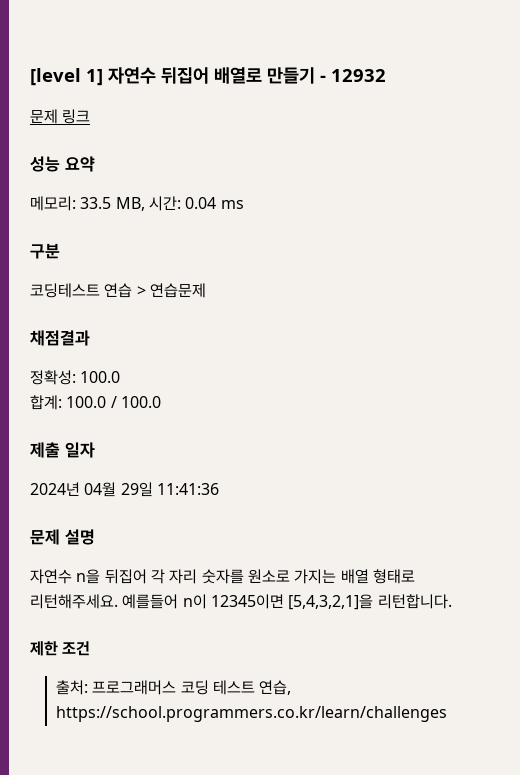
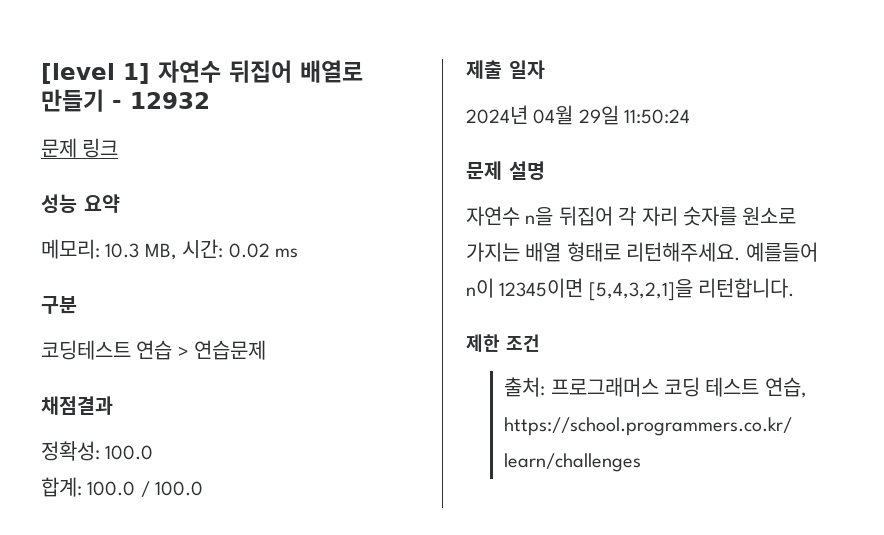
[80,197,112,209] 33.5 -> [105,243,140,258] 10.3
[185,197,217,209] 0.04 -> [228,243,270,258] 0.02
[156,483,219,495] 11:41:36 -> [624,109,691,124] 11:50:24

